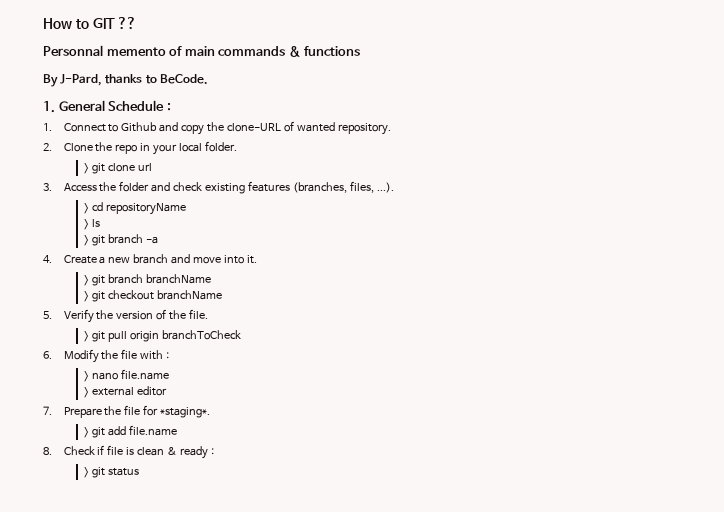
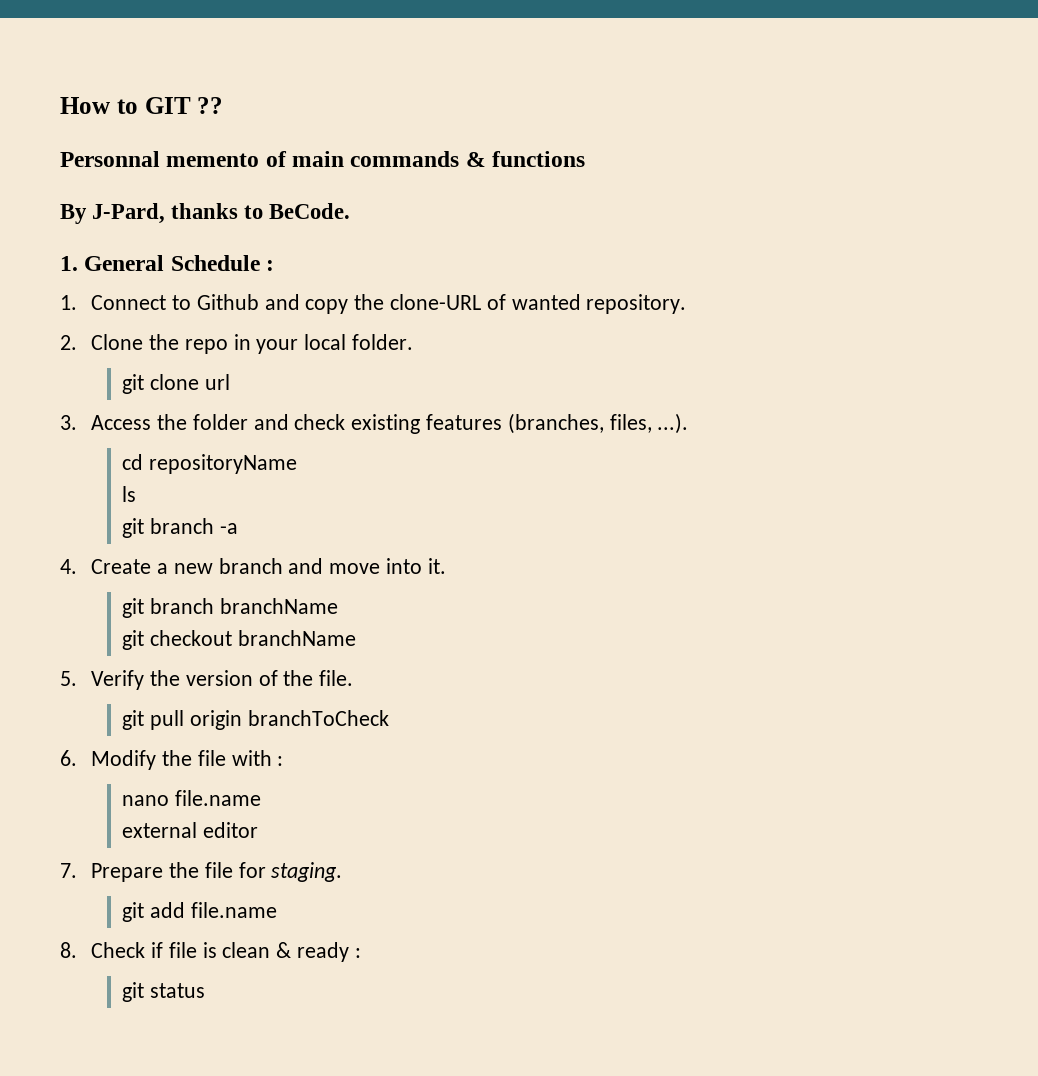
[84,163,90,174] > -> (414, 342) none
[84,203,90,214] > -> (689, 423) none
[84,219,90,230] > -> (298, 464) none
[84,235,90,246] > -> (137, 494) none
[84,275,90,286] > -> (446, 566) none
[84,291,90,302] > -> (339, 606) none
[84,331,90,342] > -> (354, 678) none
[84,371,90,382] > -> (284, 761) none
[84,387,90,398] > -> (262, 798) none
[160,407,211,418] [84,427,90,438] *staging*. // > -> [271,862,343,882] staging. //
[84,467,90,478] > -> (361, 953) none

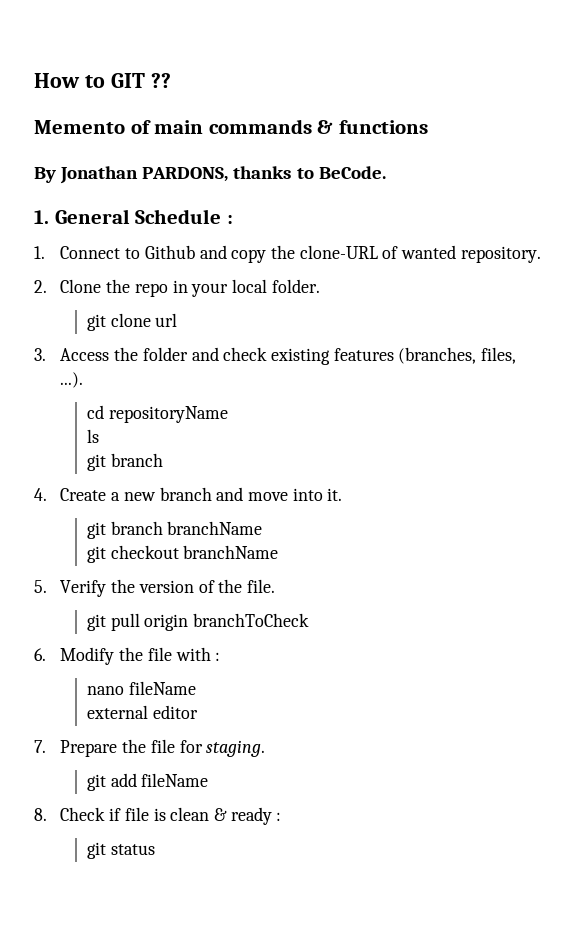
[60,151,260,167] Personnal memento -> [34,120,125,134] Memento
[92,203,166,224] J-Pard, -> [60,166,229,184] Jonathan PARDONS,
[220,523,239,534] -a -> (163, 460) none
[175,790,262,806] file.name -> [128,681,196,695] fileName
[191,902,278,918] file.name -> [141,773,209,787] fileName

